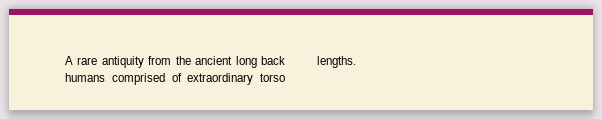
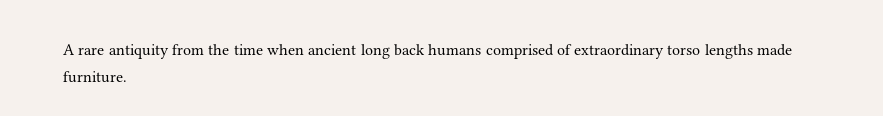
(191, 60) none -> [233,44,304,55] time when
[317,56,356,68] lengths. -> [704,44,793,59] [63,71,127,83] lengths made furniture.

